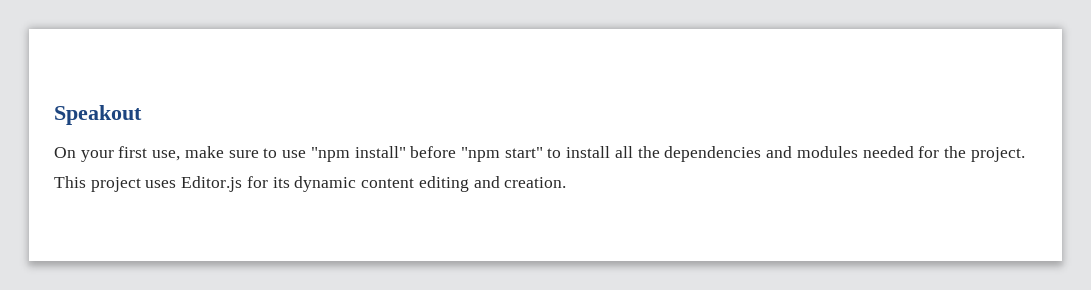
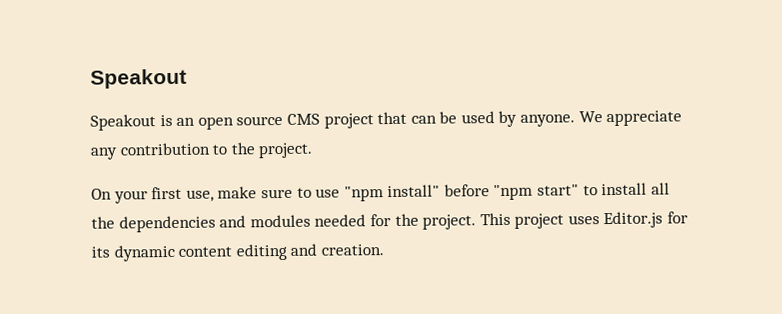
[54,105,142,125] Speakout -> [90,68,187,89] [90,110,683,131] [90,142,314,160] Speakout // Speakout is an open source CMS project that can be used by anyone. We appreciate any contribution to the project.

